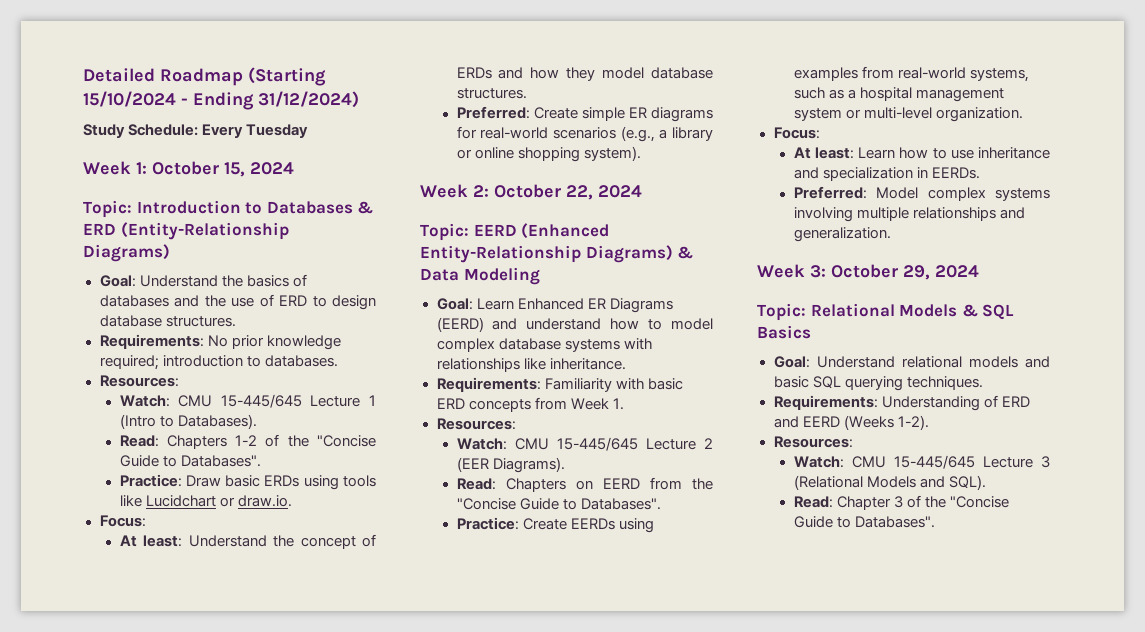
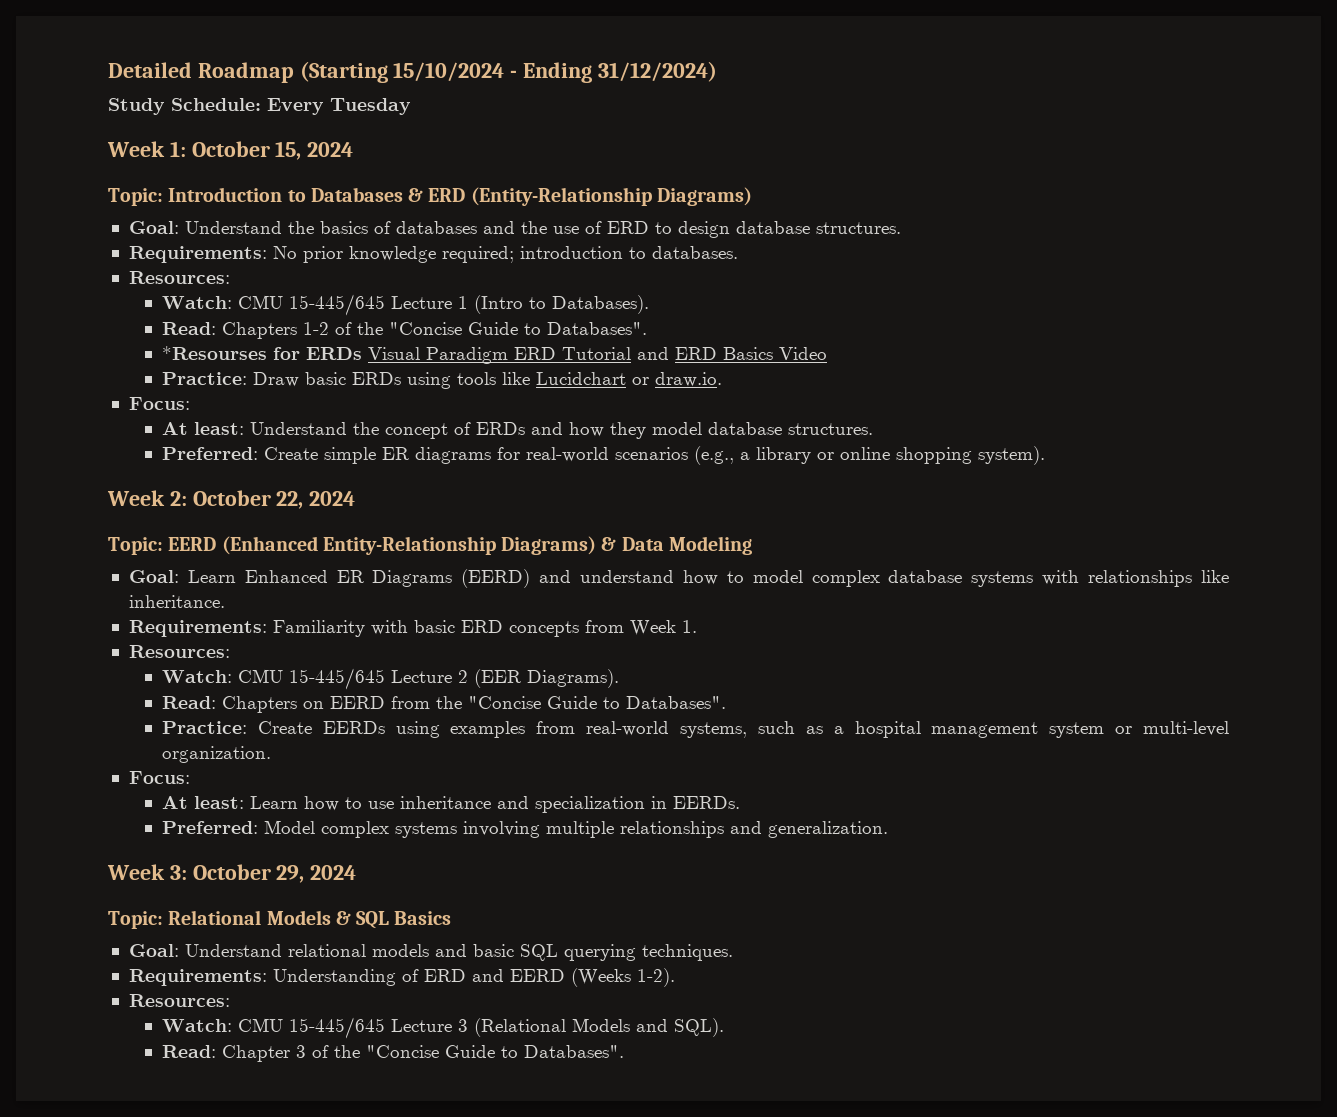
(261, 461) none -> [161,346,827,364] // *Resourses for ERDs Visual Paradigm ERD Tutorial and ERD Basics Video

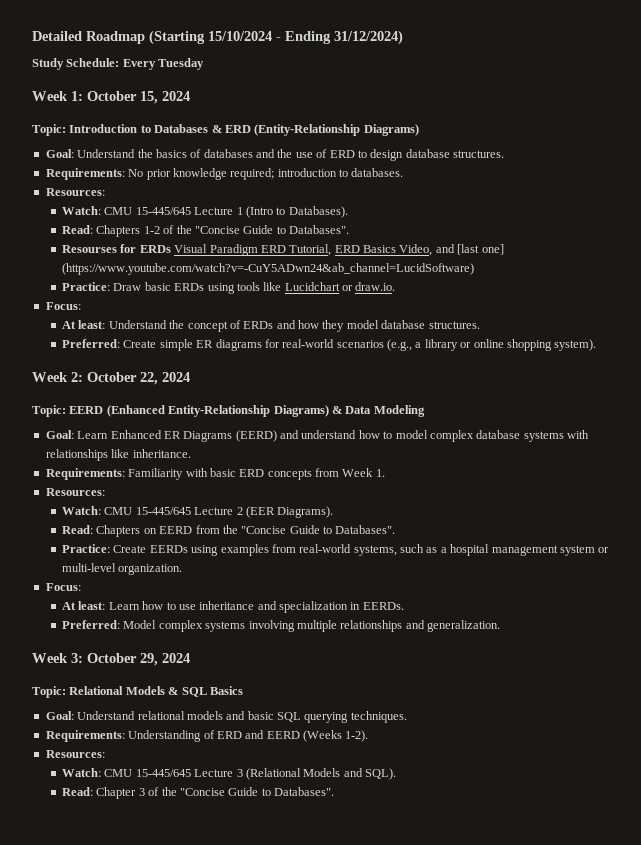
[161,346,267,360] *Resourses -> [61,245,117,253] Resourses
[561,347,827,360] Tutorial and ERD Basics Video -> [289,244,504,256] [61,263,474,275] Tutorial, ERD Basics Video, and [last one] (https://www.youtube.com/watch?v=-CuY5ADwn24&ab_channel=LucidSoftware)

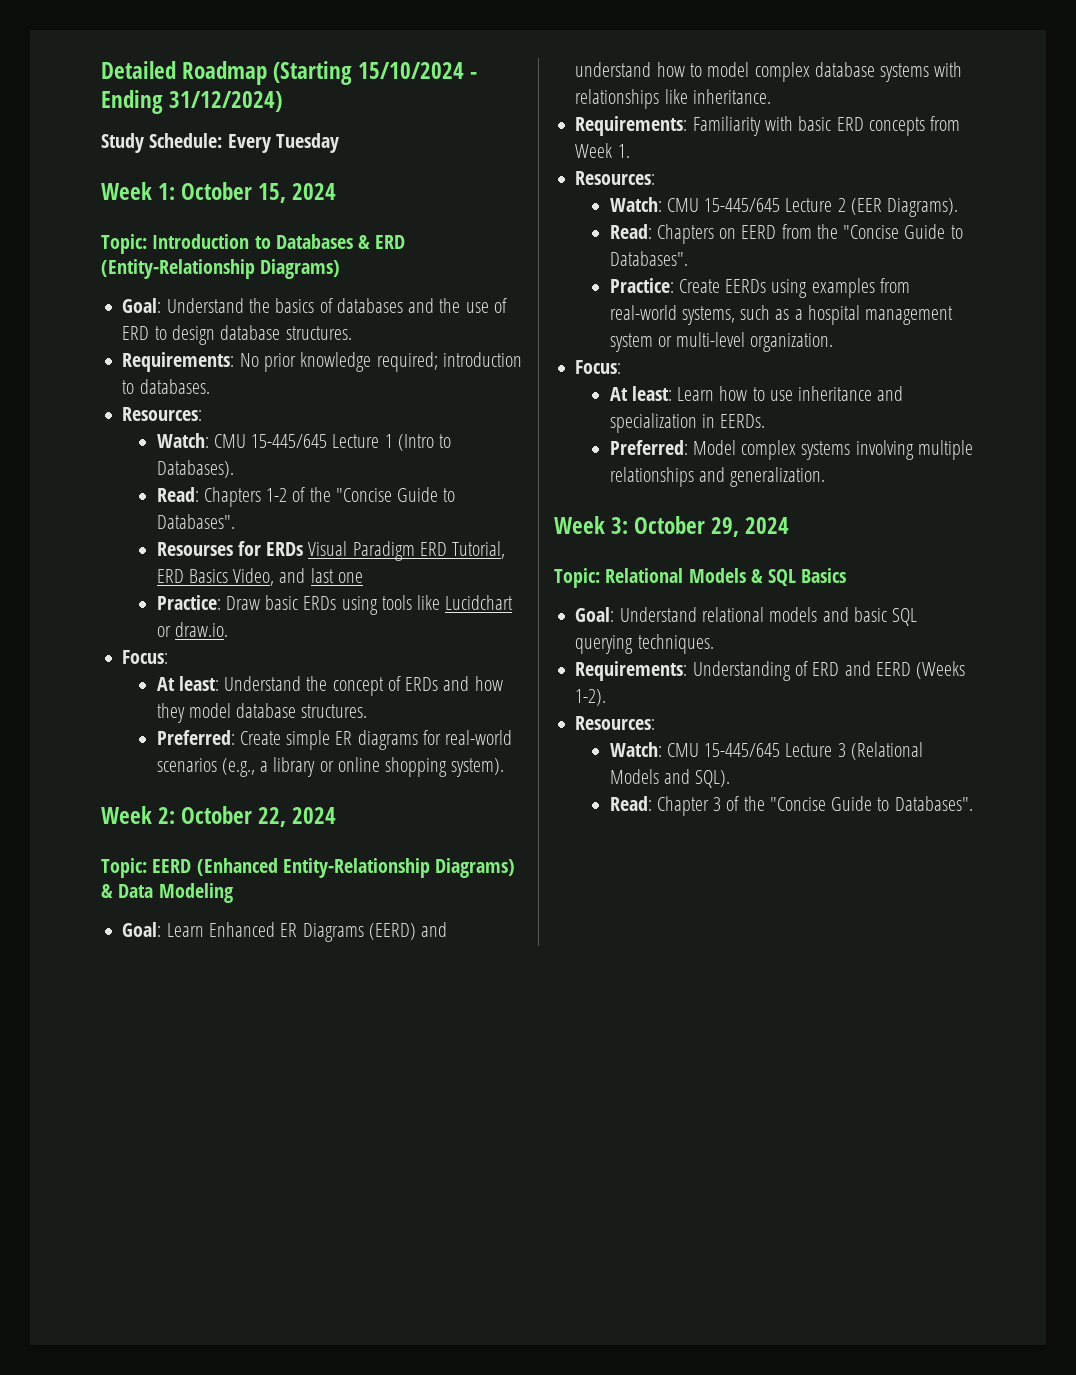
[457,244,504,255] [61,263,474,275] [last one] (https://www.youtube.com/watch?v=-CuY5ADwn24&ab_channel=LucidSoftware) -> [310,568,363,583] last one

